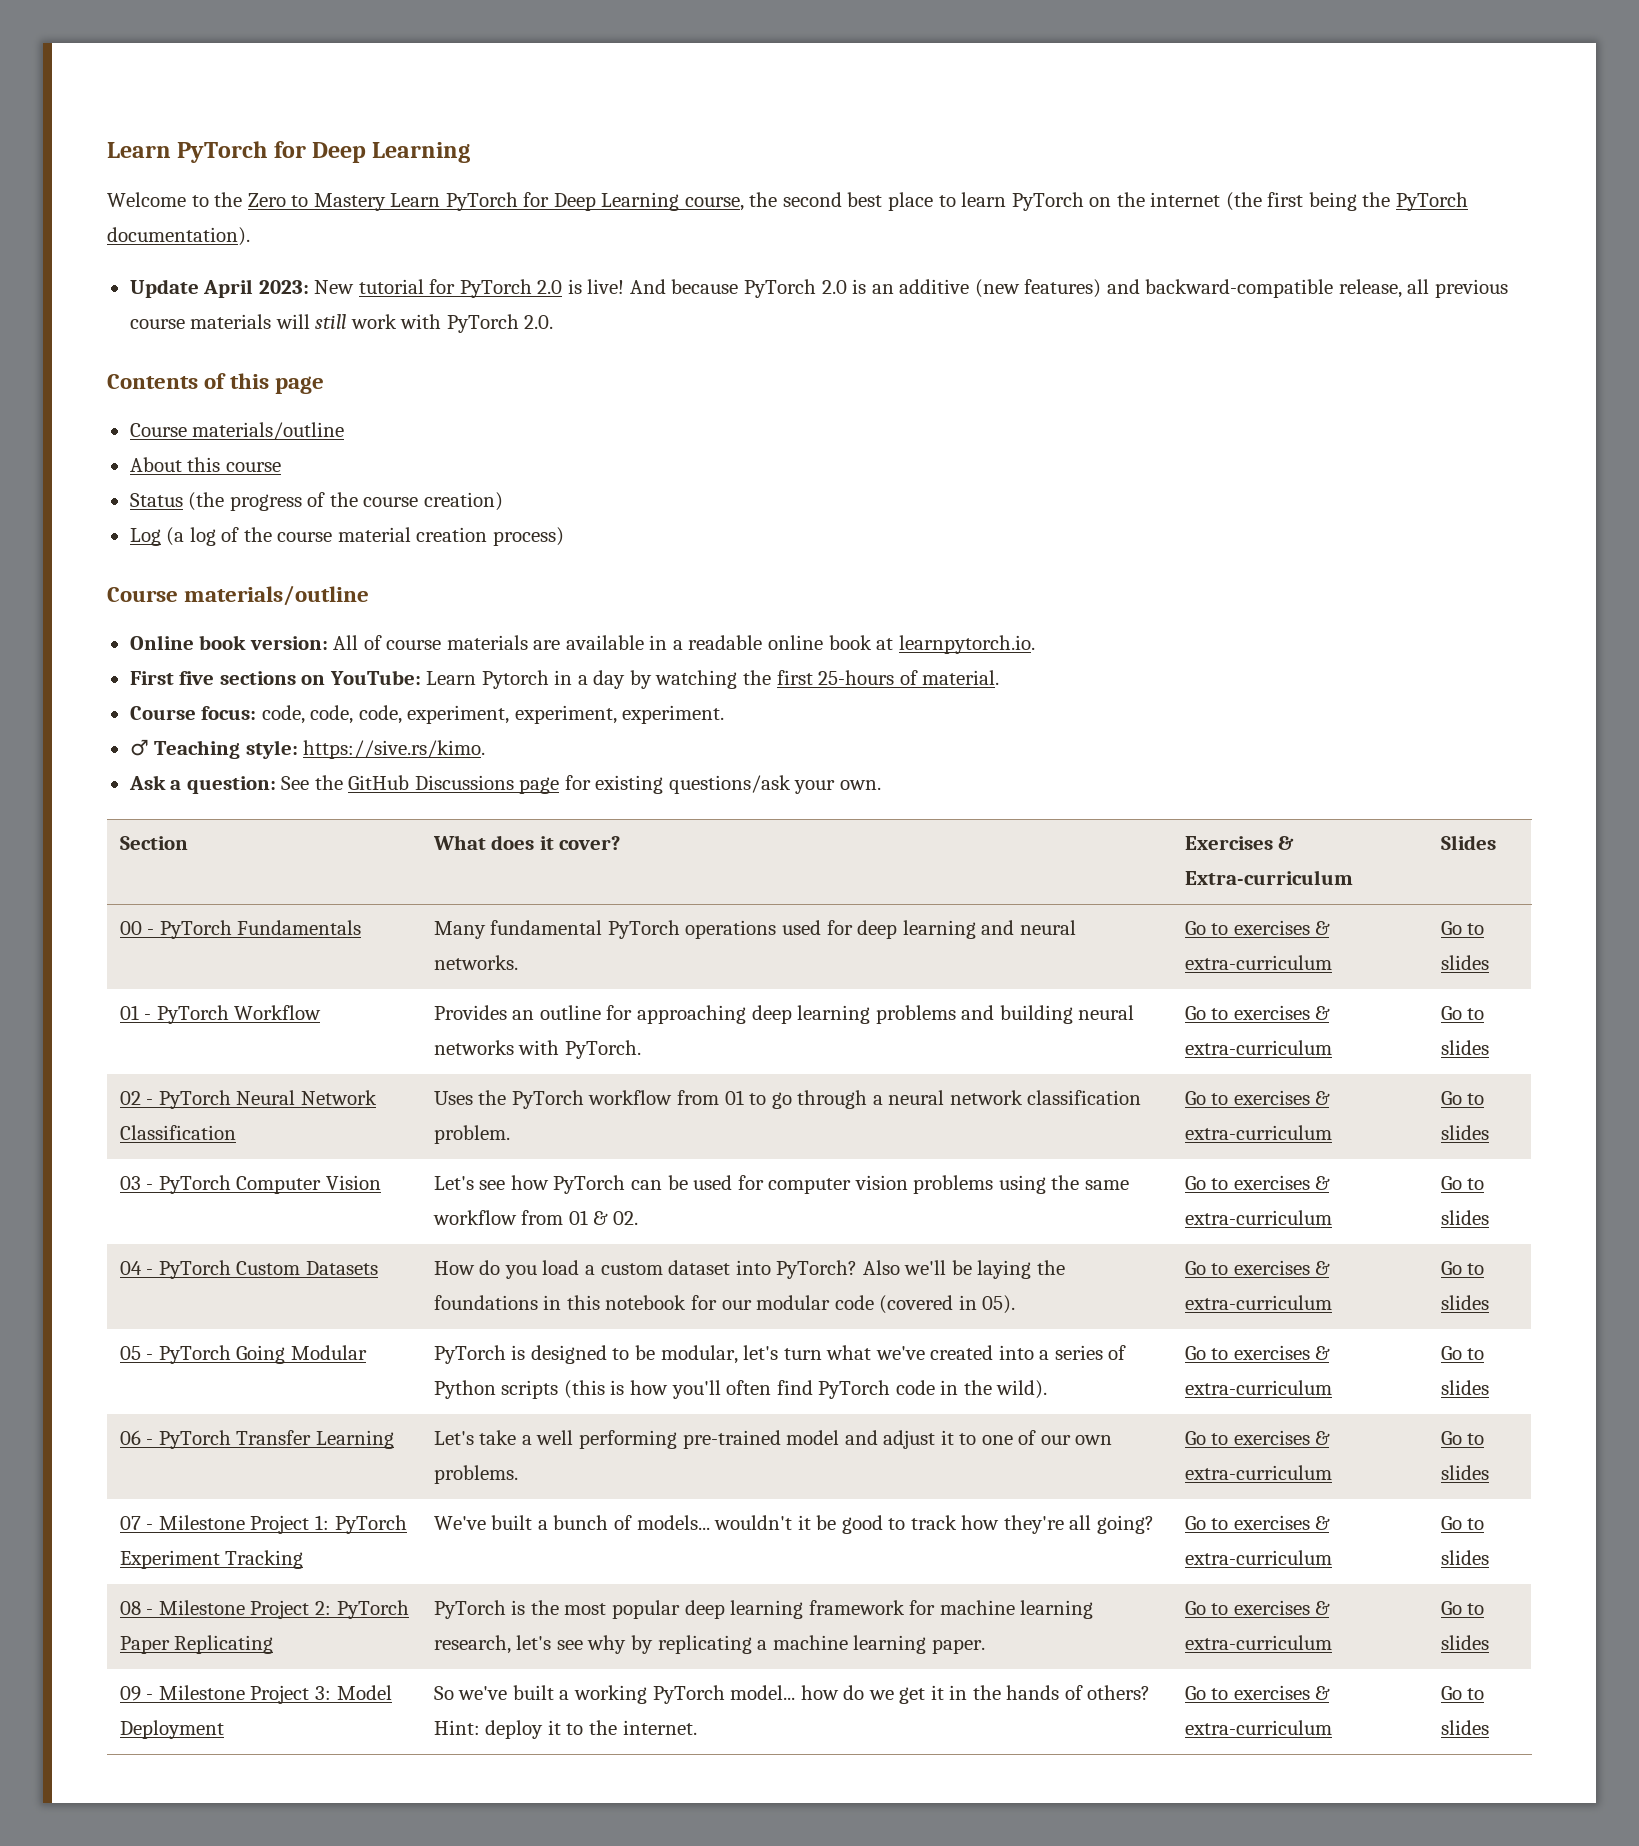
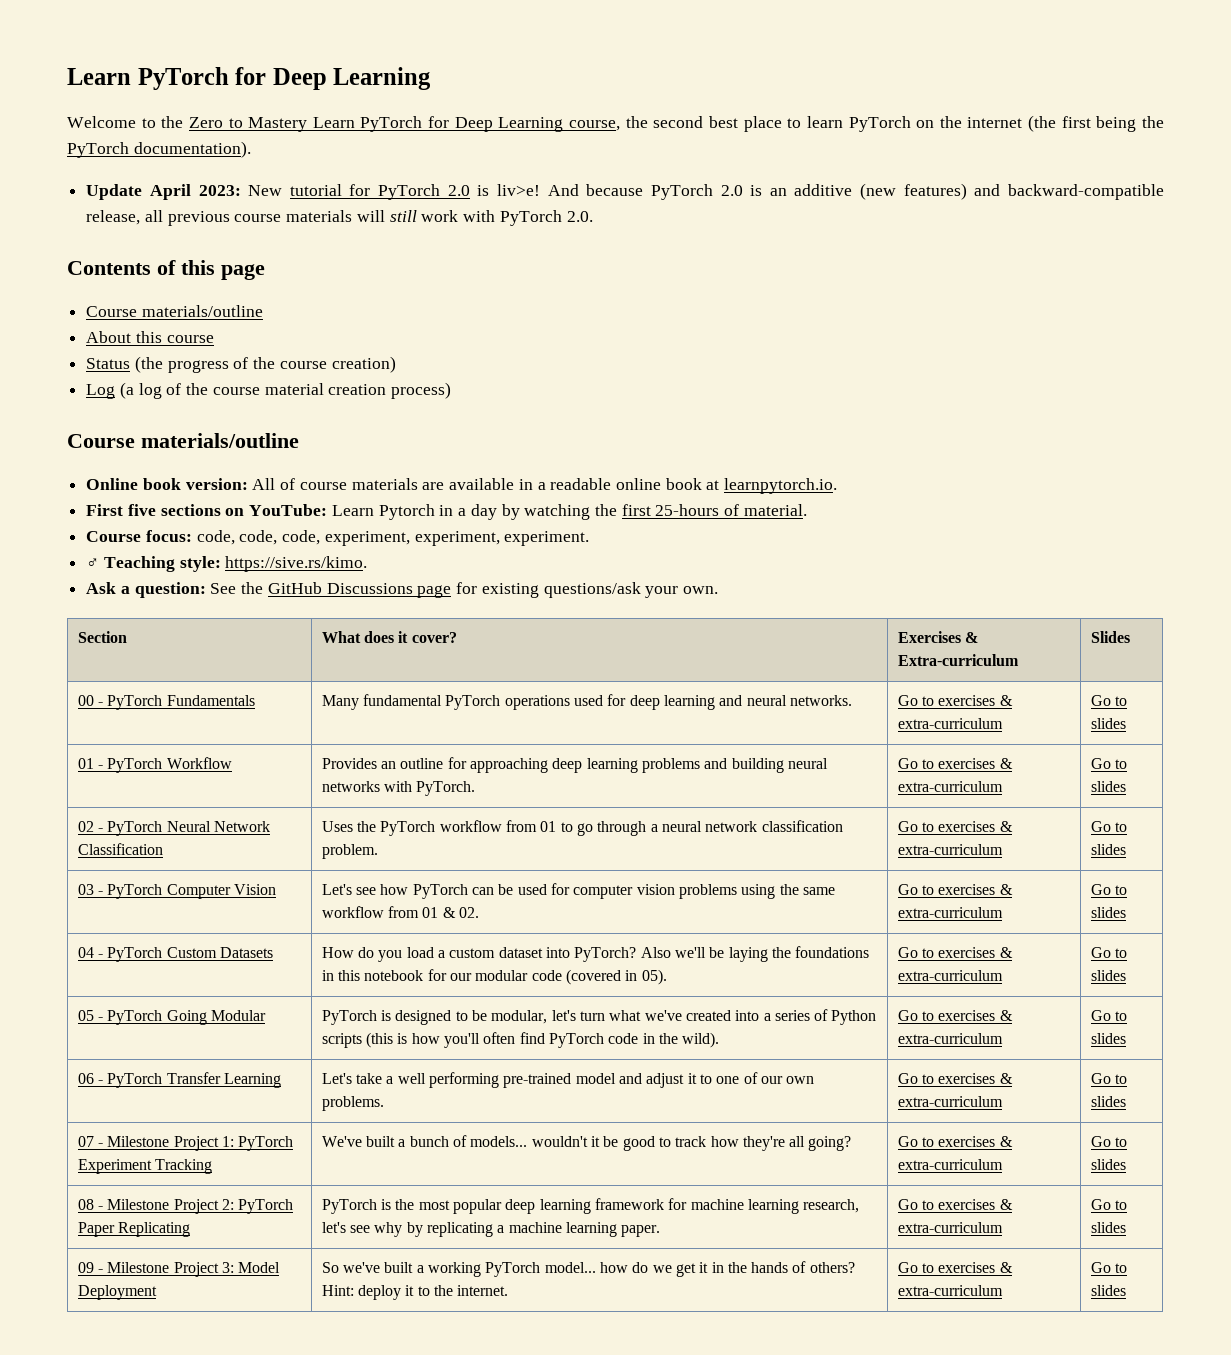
[587,279,625,294] live! -> [496,184,540,196] liv>e!

